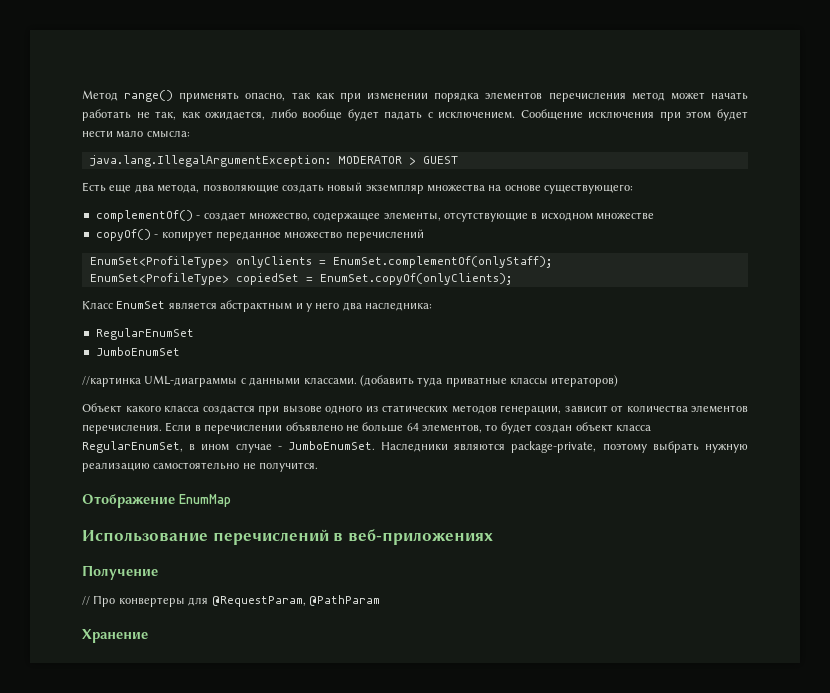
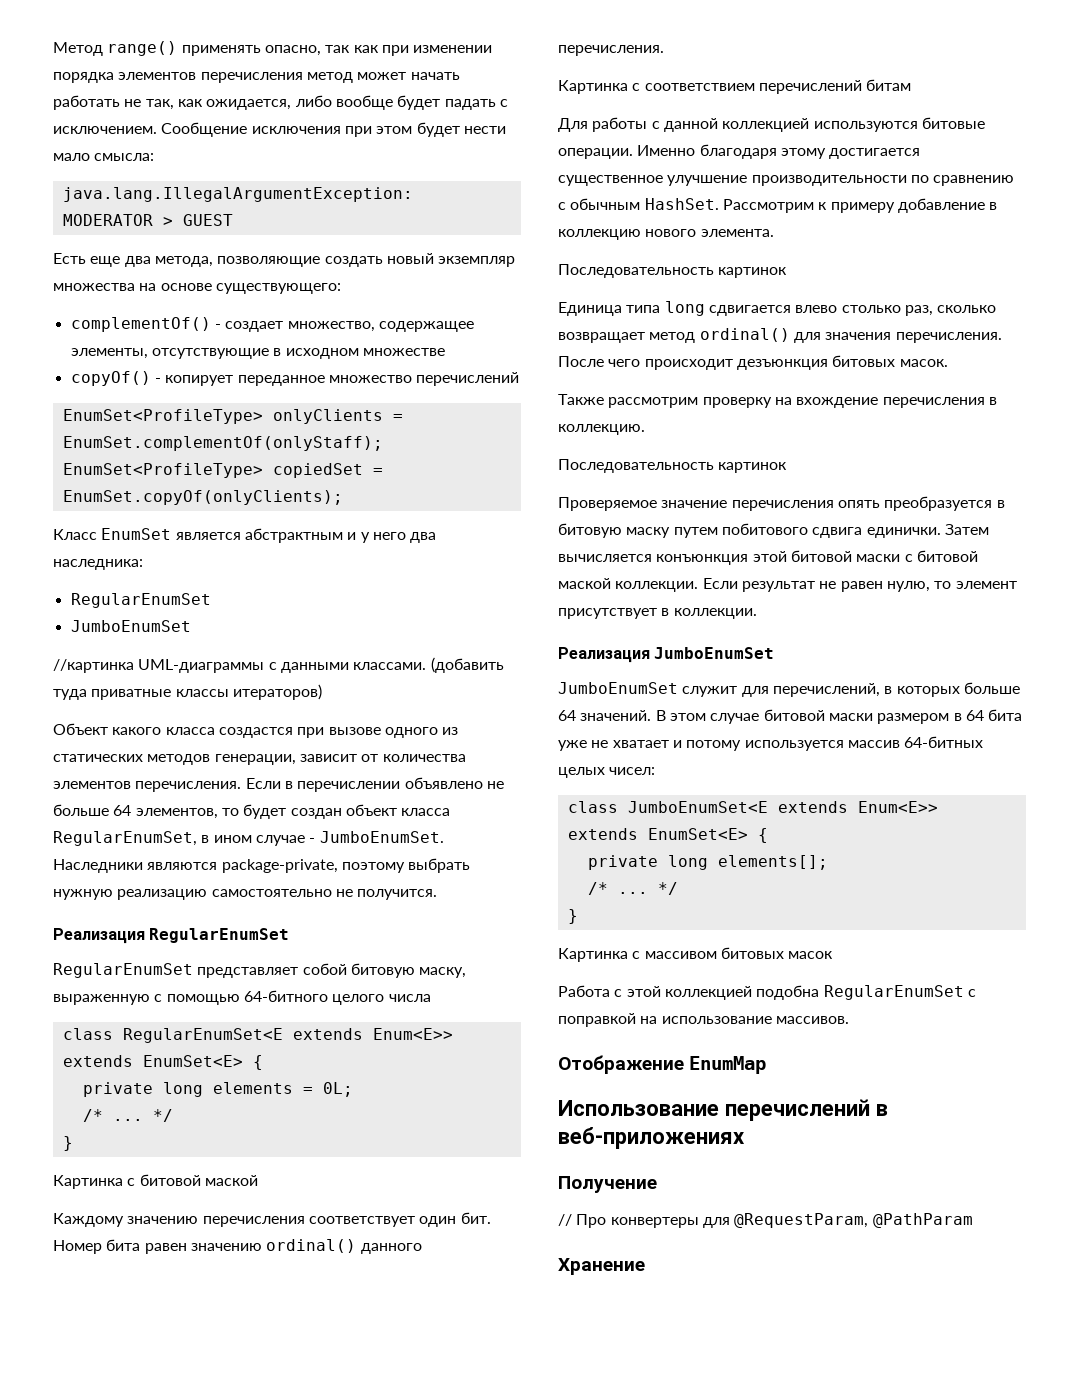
(319, 467) none -> [53,928,290,944] [53,963,467,978] [53,990,431,1005] [62,1028,453,1043] [62,1055,263,1070] [82,1082,353,1097] [82,1109,173,1122] [62,1136,73,1151] [53,1174,258,1189] [53,1212,491,1227] [53,1239,422,1254] [558,45,664,56] [558,79,912,94] [558,117,985,132] [558,144,921,159] [558,175,1015,186] [558,198,998,213] [558,229,774,240] [558,264,788,278] [558,301,997,316] [558,328,1002,343] [558,355,948,370] [558,394,997,408] [558,424,645,435] [558,459,788,473] [558,496,1005,511] [558,523,989,538] [558,550,978,565] [558,578,1017,592] [558,608,757,619] [558,647,775,663] [558,682,1020,697] [558,709,1023,724] [558,736,984,751] [558,767,656,778] [567,801,938,813] [567,828,768,843] [587,855,828,870] [587,882,678,895] [567,909,578,924] [558,947,834,962] [558,985,976,1000] [558,1013,849,1027] // Реализация RegularEnumSet // RegularEnumSet представляет собой битовую маску, выраженную с помощью 64-битного целого числа // class RegularEnumSet<E extends Enum<E>> extends EnumSet<E> { // private long elements = 0L; // /* ... */ // } // Картинка с битовой маской // Каждому значению перечисления соответствует один бит. Номер бита равен значению ordinal() данного перечисления. // Картинка с соответствием перечислений битам // Для работы с данной коллекцией используются битовые операции. Именно благодаря этому достигается существенное улучшение производительности по сравнению с обычным HashSet. Рассмотрим к примеру добавление в коллекцию нового элемента. // Последовательность картинок // Единица типа long сдвигается влево столько раз, сколько возвращает метод ordinal() для значения перечисления. После чего происходит дезъюнкция битовых масок. // Также рассмотрим проверку на вхождение перечисления в коллекцию. // Последовательность картинок // Проверяемое значение перечисления опять преобразуется в битовую маску путем побитового сдвига единички. Затем вычисляется конъюнкция этой битовой маски с битовой маской коллекции. Если результат не равен нулю, то элемент присутствует в коллекции. // Реализация JumboEnumSet // JumboEnumSet служит для перечислений, в которых больше 64 значений. В этом случае битовой маски размером в 64 бита уже не хватает и потому используется массив 64-битных целых чисел: // class JumboEnumSet<E extends Enum<E>> extends EnumSet<E> { // private long elements[]; // /* ... */ // } // Картинка с массивом битовых масок // Работа с этой коллекцией подобна RegularEnumSet с поправкой на использование массивов.

